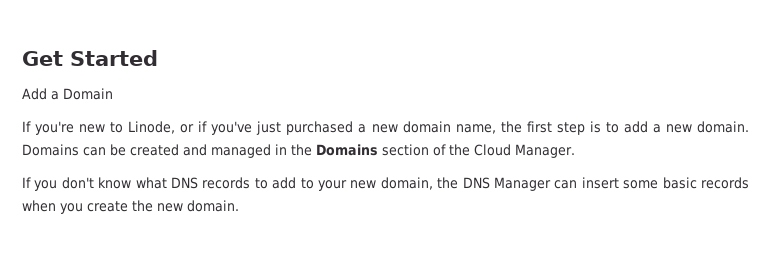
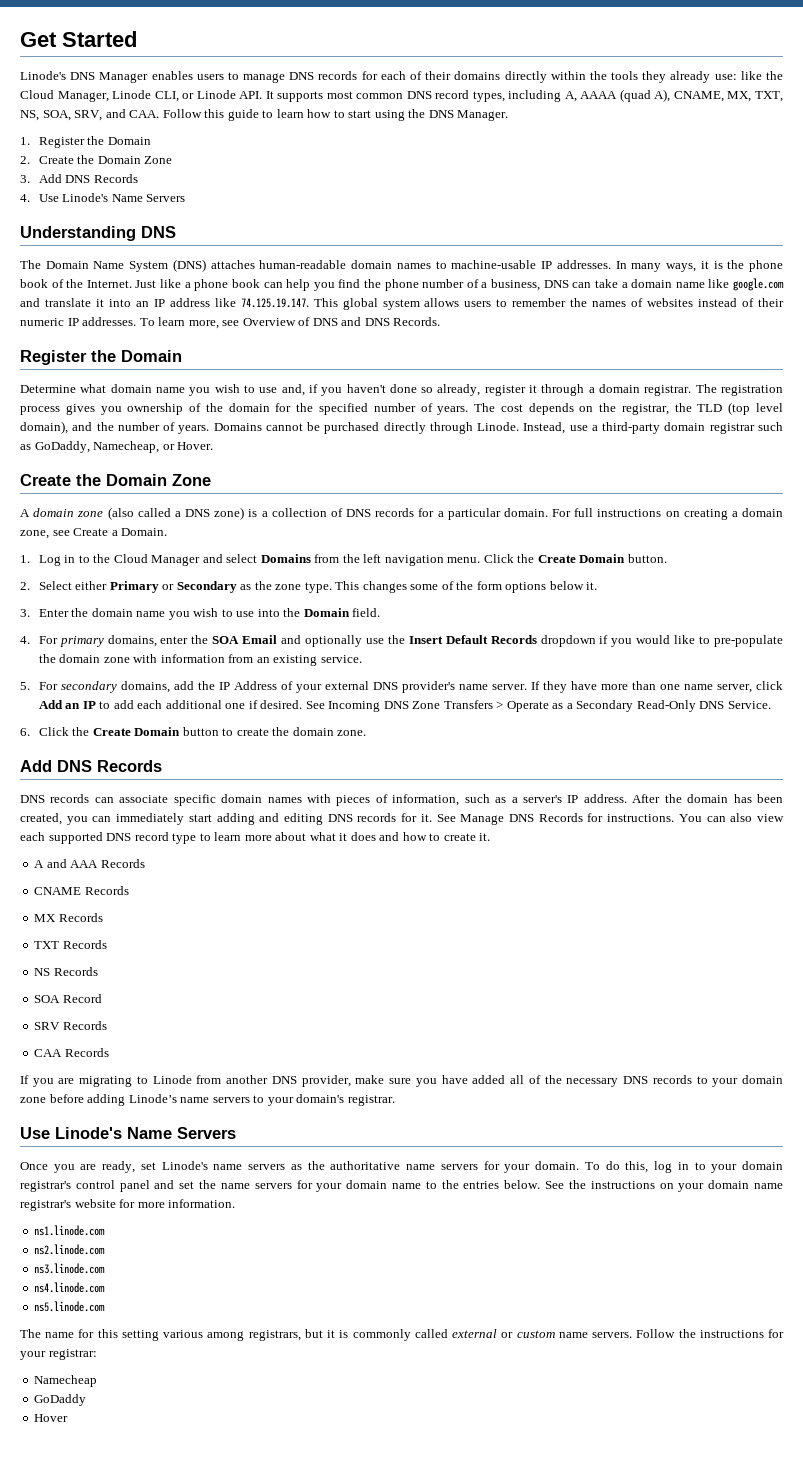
[22,88,113,100] [22,121,749,135] [22,144,575,158] [22,177,749,191] [22,200,239,214] Add a Domain // If you're new to Linode, or if you've just purchased a new domain name, the first step is to add a new domain. Domains can be created and managed in the Domains section of the Cloud Manager. // If you don't know what DNS records to add to your new domain, the DNS Manager can insert some basic records when you create the new domain. -> [20,71,783,83] [20,89,783,102] [20,109,509,121] [20,136,151,148] [20,155,173,164] [20,174,138,183] [20,193,186,202] [20,226,176,241] [20,259,783,272] [20,278,785,291] [20,298,785,310] [20,317,441,329] [20,350,182,365] [20,384,784,396] [20,402,783,415] [20,421,784,434] [20,441,214,453] [20,474,211,486] [20,507,783,520] [20,528,168,539] [20,554,667,566] [20,581,598,593] [20,608,381,620] [20,635,783,647] [38,654,362,666] [20,681,783,693] [38,700,771,712] [20,727,367,736] [20,760,162,772] [20,794,784,806] [20,813,784,825] [20,832,491,844] [34,859,145,868] [34,886,129,895] [34,913,103,922] [34,940,107,949] [34,967,98,976] [34,994,102,1003] [34,1021,107,1030] [34,1048,109,1057] [20,1075,784,1087] [20,1094,395,1106] [20,1127,236,1139] [20,1161,784,1173] [20,1180,784,1192] [20,1199,236,1211] [34,1225,106,1236] [34,1244,106,1255] [34,1263,106,1274] [34,1282,106,1293] [34,1301,106,1312] [20,1329,784,1341] [20,1349,97,1360] [34,1375,98,1387] [34,1394,87,1406] [34,1414,69,1422] Linode's DNS Manager enables users to manage DNS records for each of their domains directly within the tools they already use: like the Cloud Manager, Linode CLI, or Linode API. It supports most common DNS record types, including A, AAAA (quad A), CNAME, MX, TXT, NS, SOA, SRV, and CAA. Follow this guide to learn how to start using the DNS Manager. // 1. Register the Domain // 2. Create the Domain Zone // 3. Add DNS Records // 4. Use Linode's Name Servers // Understanding DNS // The Domain Name System (DNS) attaches human-readable domain names to machine-usable IP addresses. In many ways, it is the phone book of the Internet. Just like a phone book can help you find the phone number of a business, DNS can take a domain name like google.com and translate it into an IP address like 74.125.19.147. This global system allows users to remember the names of websites instead of their numeric IP addresses. To learn more, see Overview of DNS and DNS Records. // Register the Domain // Determine what domain name you wish to use and, if you haven't done so already, register it through a domain registrar. The registration process gives you ownership of the domain for the specified number of years. The cost depends on the registrar, the TLD (top level domain), and the number of years. Domains cannot be purchased directly through Linode. Instead, use a third-party domain registrar such as GoDaddy, Namecheap, or Hover. // Create the Domain Zone // A domain zone (also called a DNS zone) is a collection of DNS records for a particular domain. For full instructions on creating a domain zone, see Create a Domain. // 1. Log in to the Cloud Manager and select Domains from the left navigation menu. Click the Create Domain button. // 2. Select either Primary or Secondary as the zone type. This changes some of the form options below it. // 3. Enter the domain name you wish to use into the Domain field. // 4. For primary domains, enter the SOA Email and optionally use the Insert Default Records dropdown if you would like to pre-populate the domain zone with information from an existing service. // 5. For secondary domains, add the IP Address of your external DNS provider's name server. If they have more than one name server, click Add an IP to add each additional one if desired. See Incoming DNS Zone Transfers > Operate as a Secondary Read-Only DNS Service. // 6. Click the Create Domain button to create the domain zone. // Add DNS Records // DNS records can associate specific domain names with pieces of information, such as a server's IP address. After the domain has been created, you can immediately start adding and editing DNS records for it. See Manage DNS Records for instructions. You can also view each supported DNS record type to learn more about what it does and how to create it. // A and AAA Records // CNAME Records // MX Records // TXT Records // NS Records // SOA Record // SRV Records // CAA Records // If you are migrating to Linode from another DNS provider, make sure you have added all of the necessary DNS records to your domain zone before adding Linode’s name servers to your domain's registrar. // Use Linode's Name Servers // Once you are ready, set Linode's name servers as the authoritative name servers for your domain. To do this, log in to your domain registrar's control panel and set the name servers for your domain name to the entries below. See the instructions on your domain name registrar's website for more information. // ns1.linode.com // ns2.linode.com // ns3.linode.com // ns4.linode.com // ns5.linode.com // The name for this setting various among registrars, but it is commonly called external or custom name servers. Follow the instructions for your registrar: // Namecheap // GoDaddy // Hover

